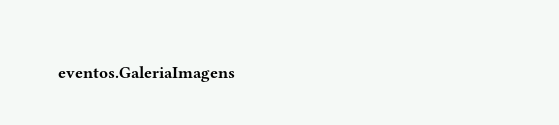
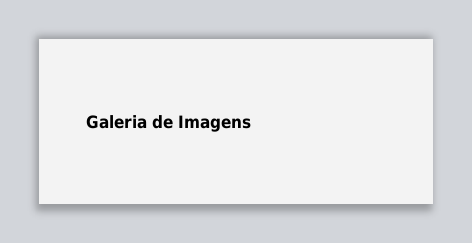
[58,66,235,82] eventos.GaleriaImagens -> [86,115,251,132] Galeria de Imagens

